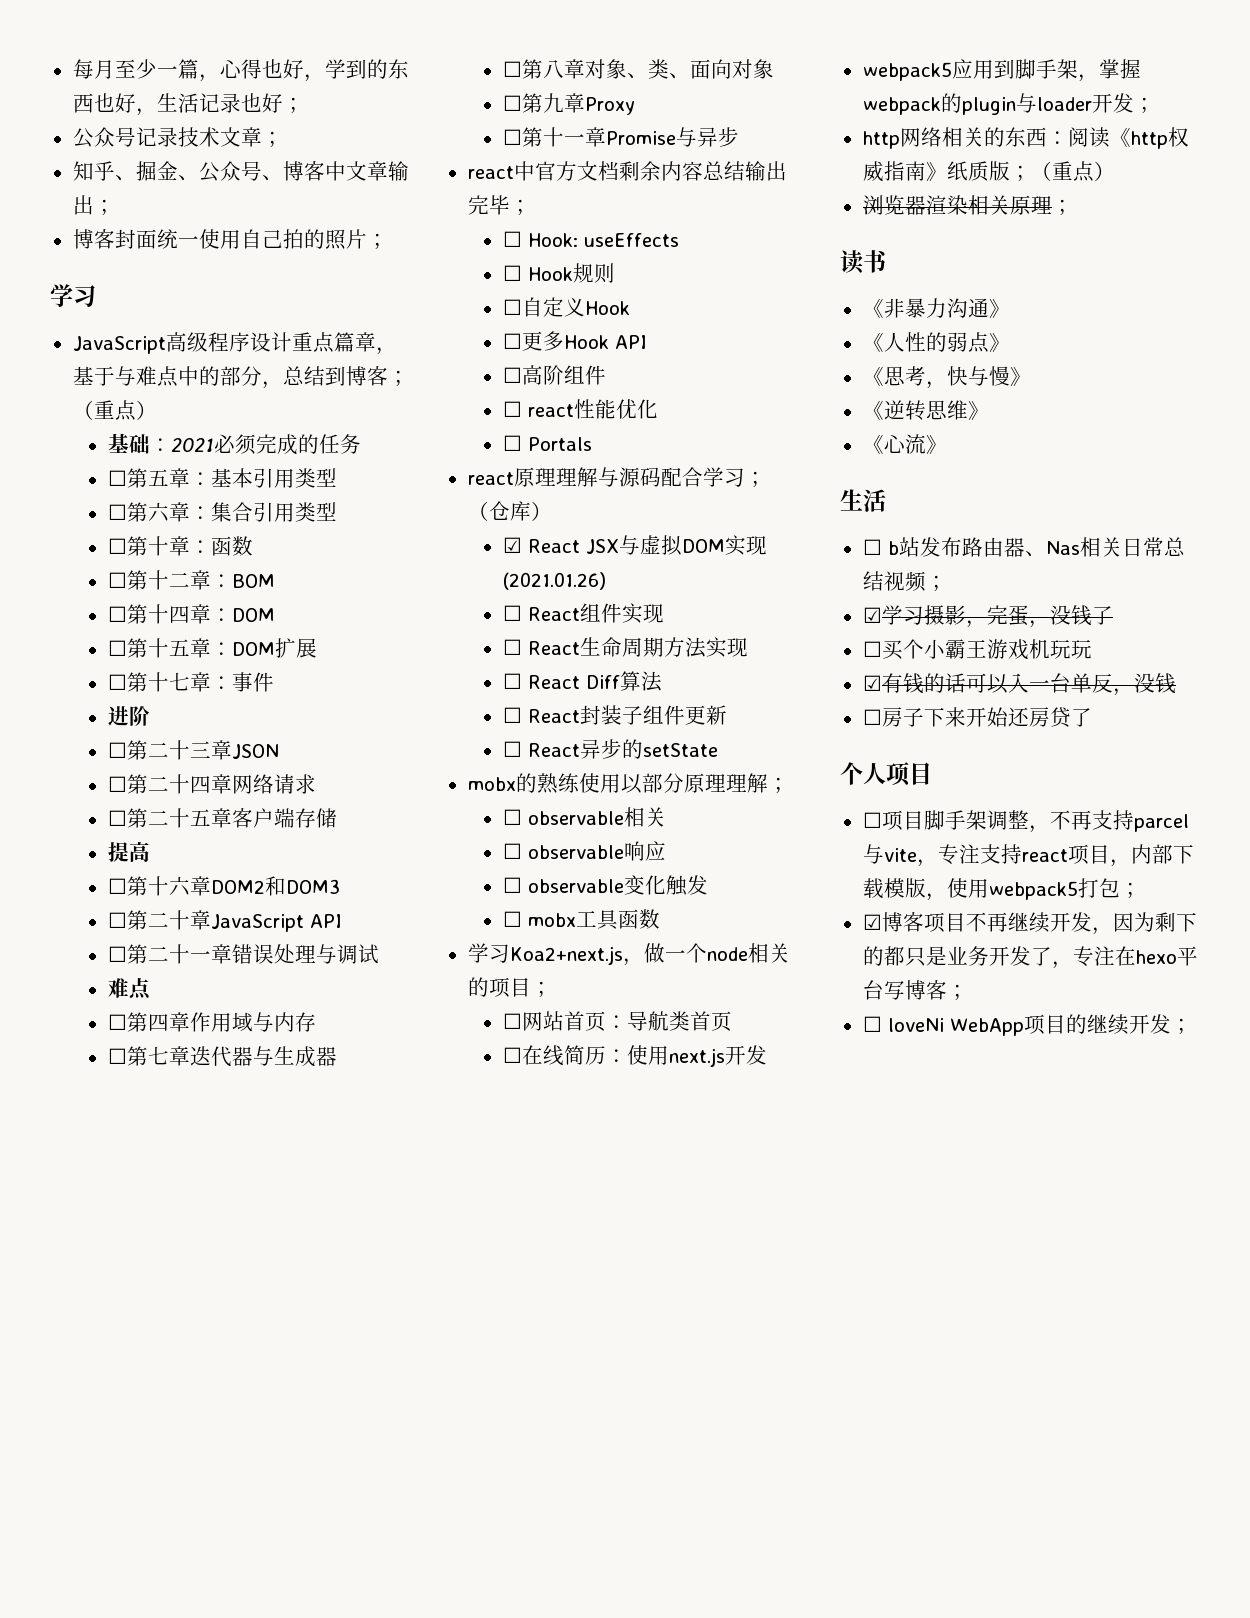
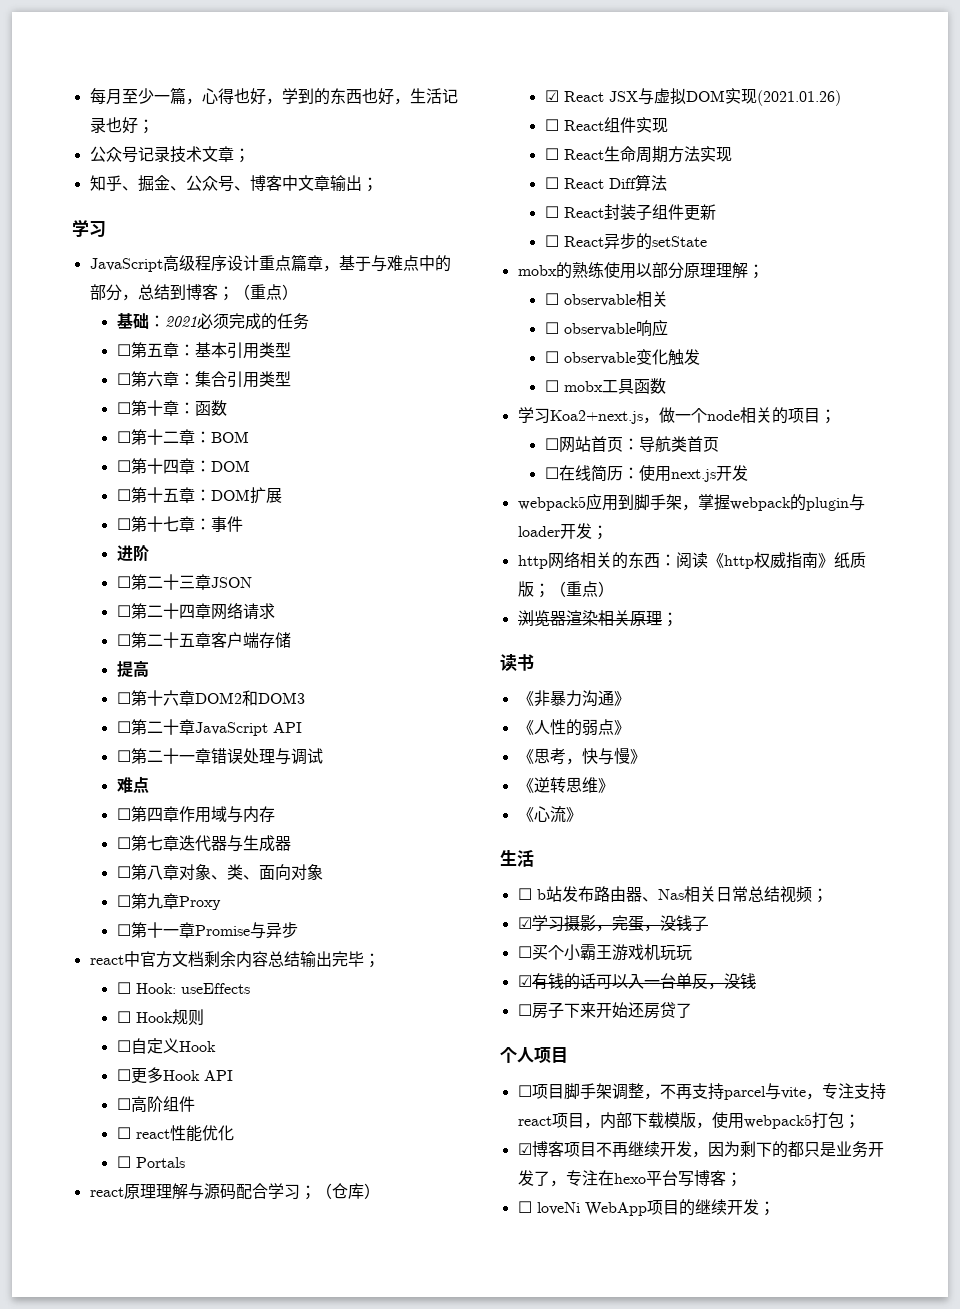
[72,229,388,250] // 博客封面统一使用自己拍的照片； -> (378, 184) none

